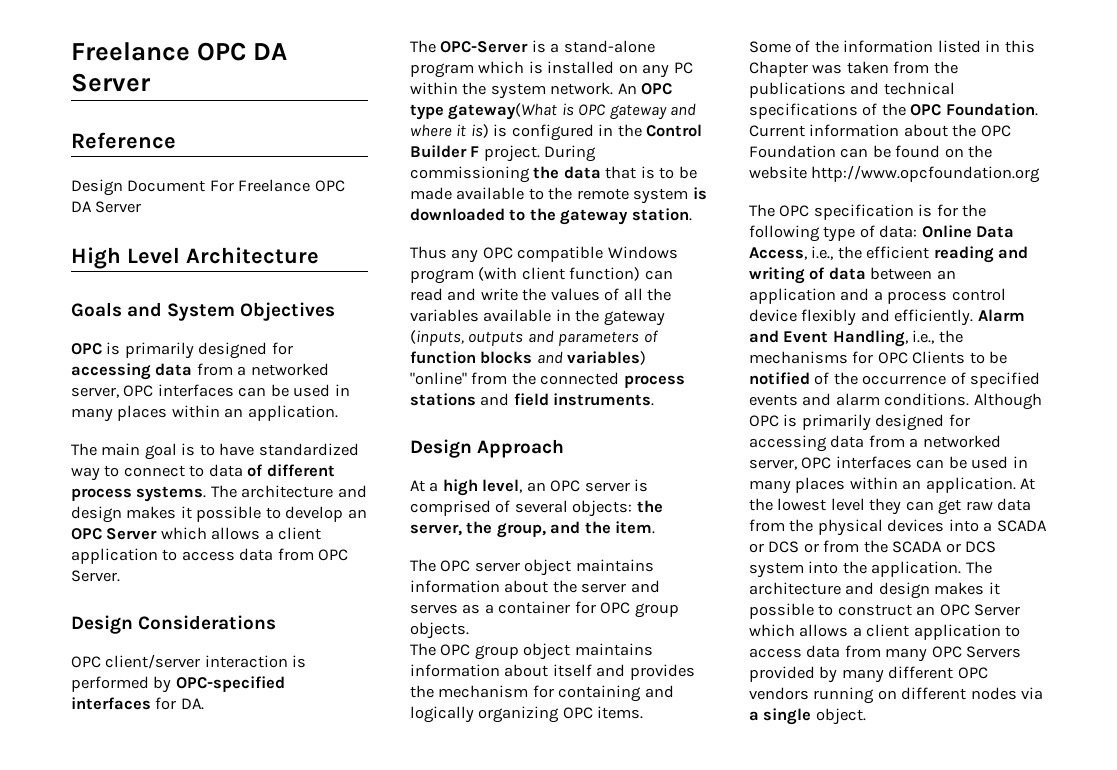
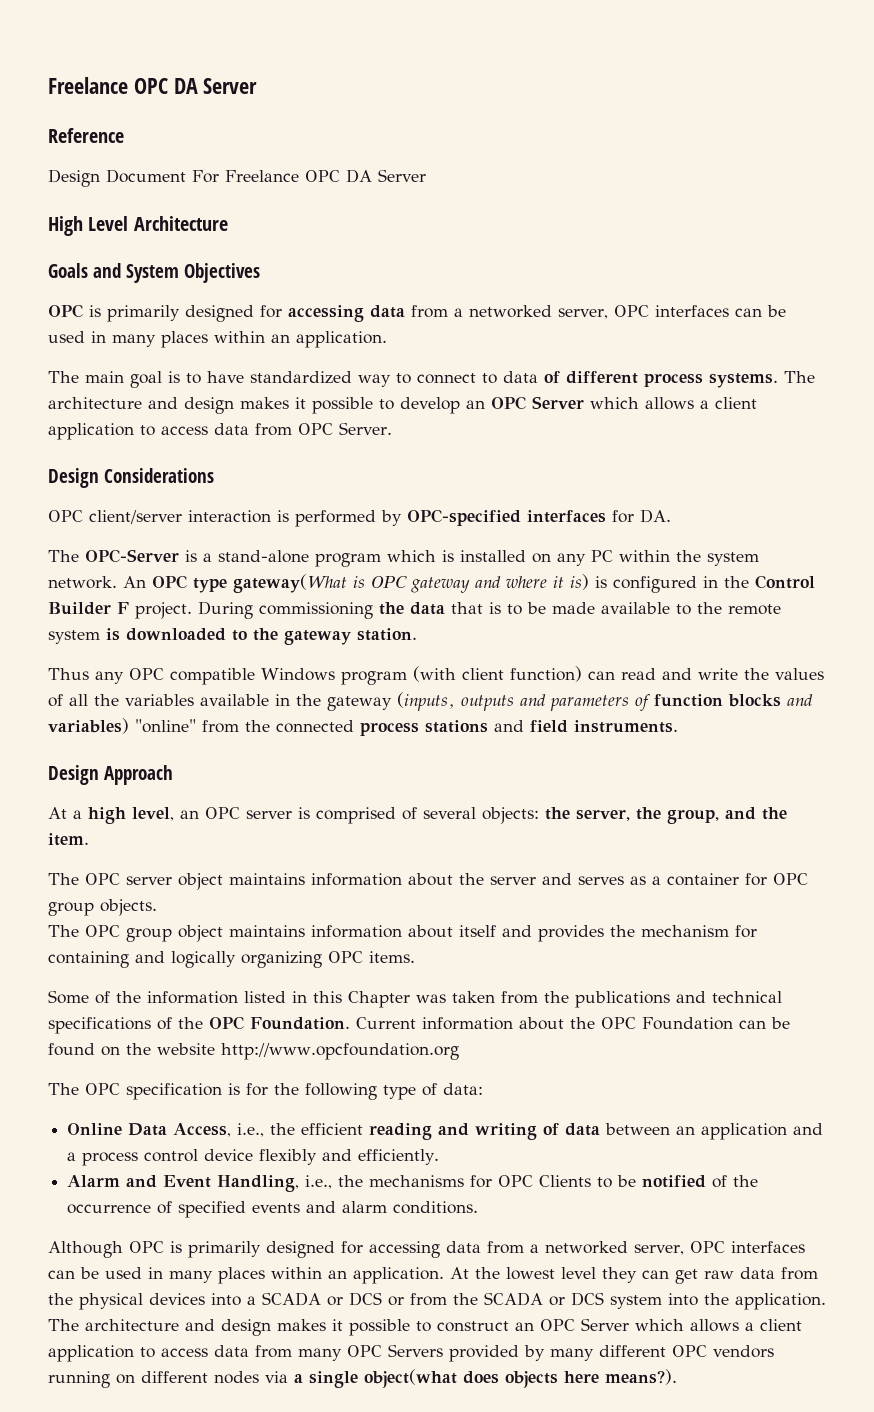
(918, 231) none -> (483, 1089) //
(974, 317) none -> (440, 1157) //
(970, 399) none -> (479, 1207) //
[815,708,866,725] object. -> [364,1369,677,1388] object(what does objects here means?).

